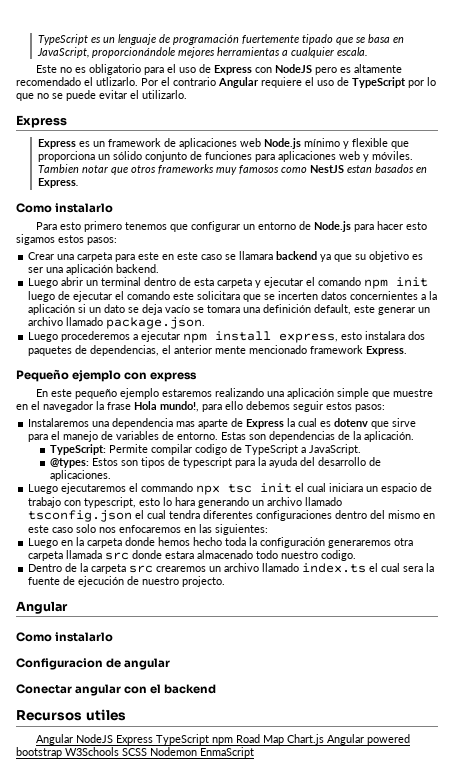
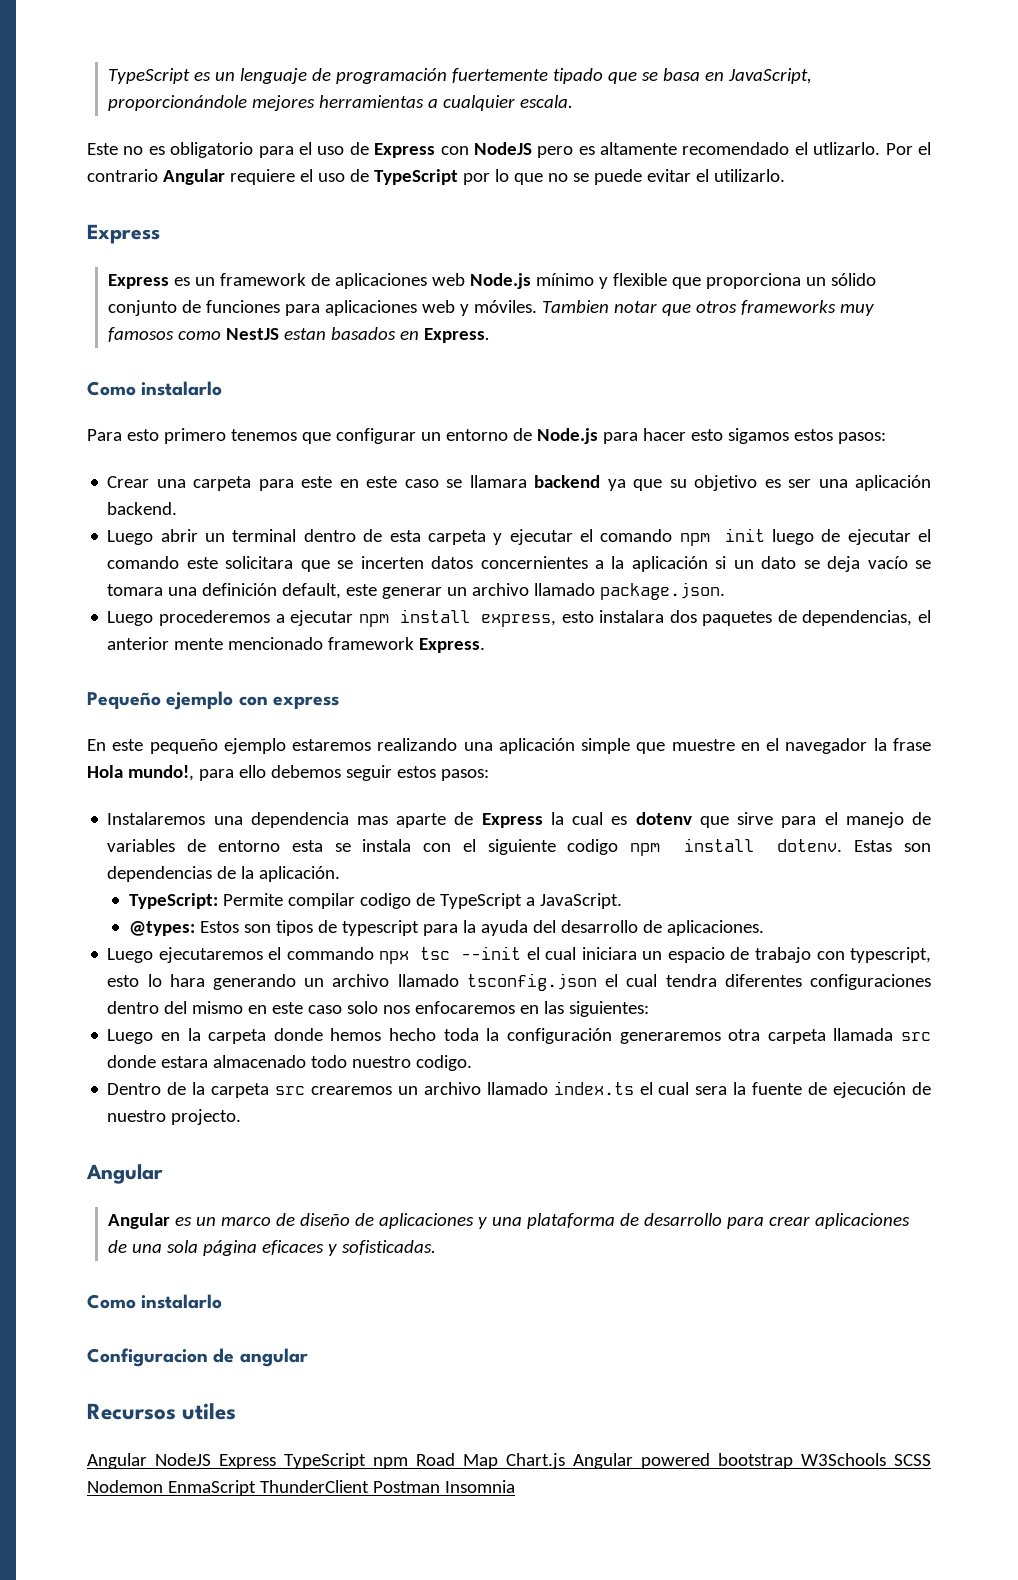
[177,432,219,440] entorno. -> [217,838,843,856] entorno esta se instala con el siguiente codigo npm install dotenv.
[260,483,293,493] init -> [461,946,522,960] --init
(68, 607) none -> [108,1213,911,1229] [108,1240,437,1256] // Angular es un marco de diseño de aplicaciones y una plataforma de desarrollo para crear aplicaciones de una sola página eficaces y sofisticadas.
[16,684,217,696] // Conectar angular con el backend -> (308, 1357) none
(254, 752) none -> [259,1480,515,1493] ThunderClient Postman Insomnia

